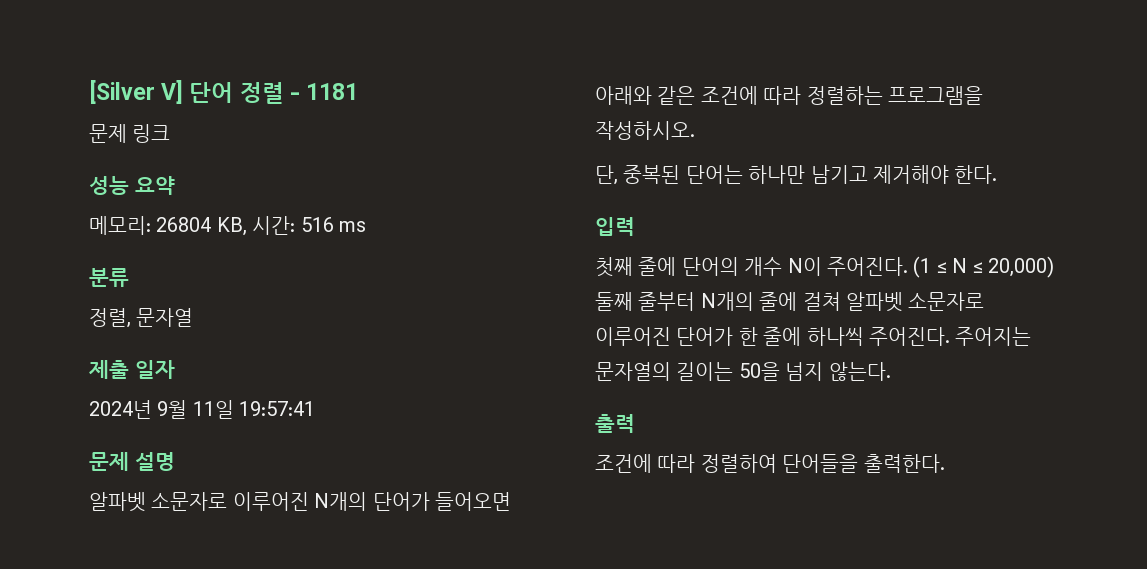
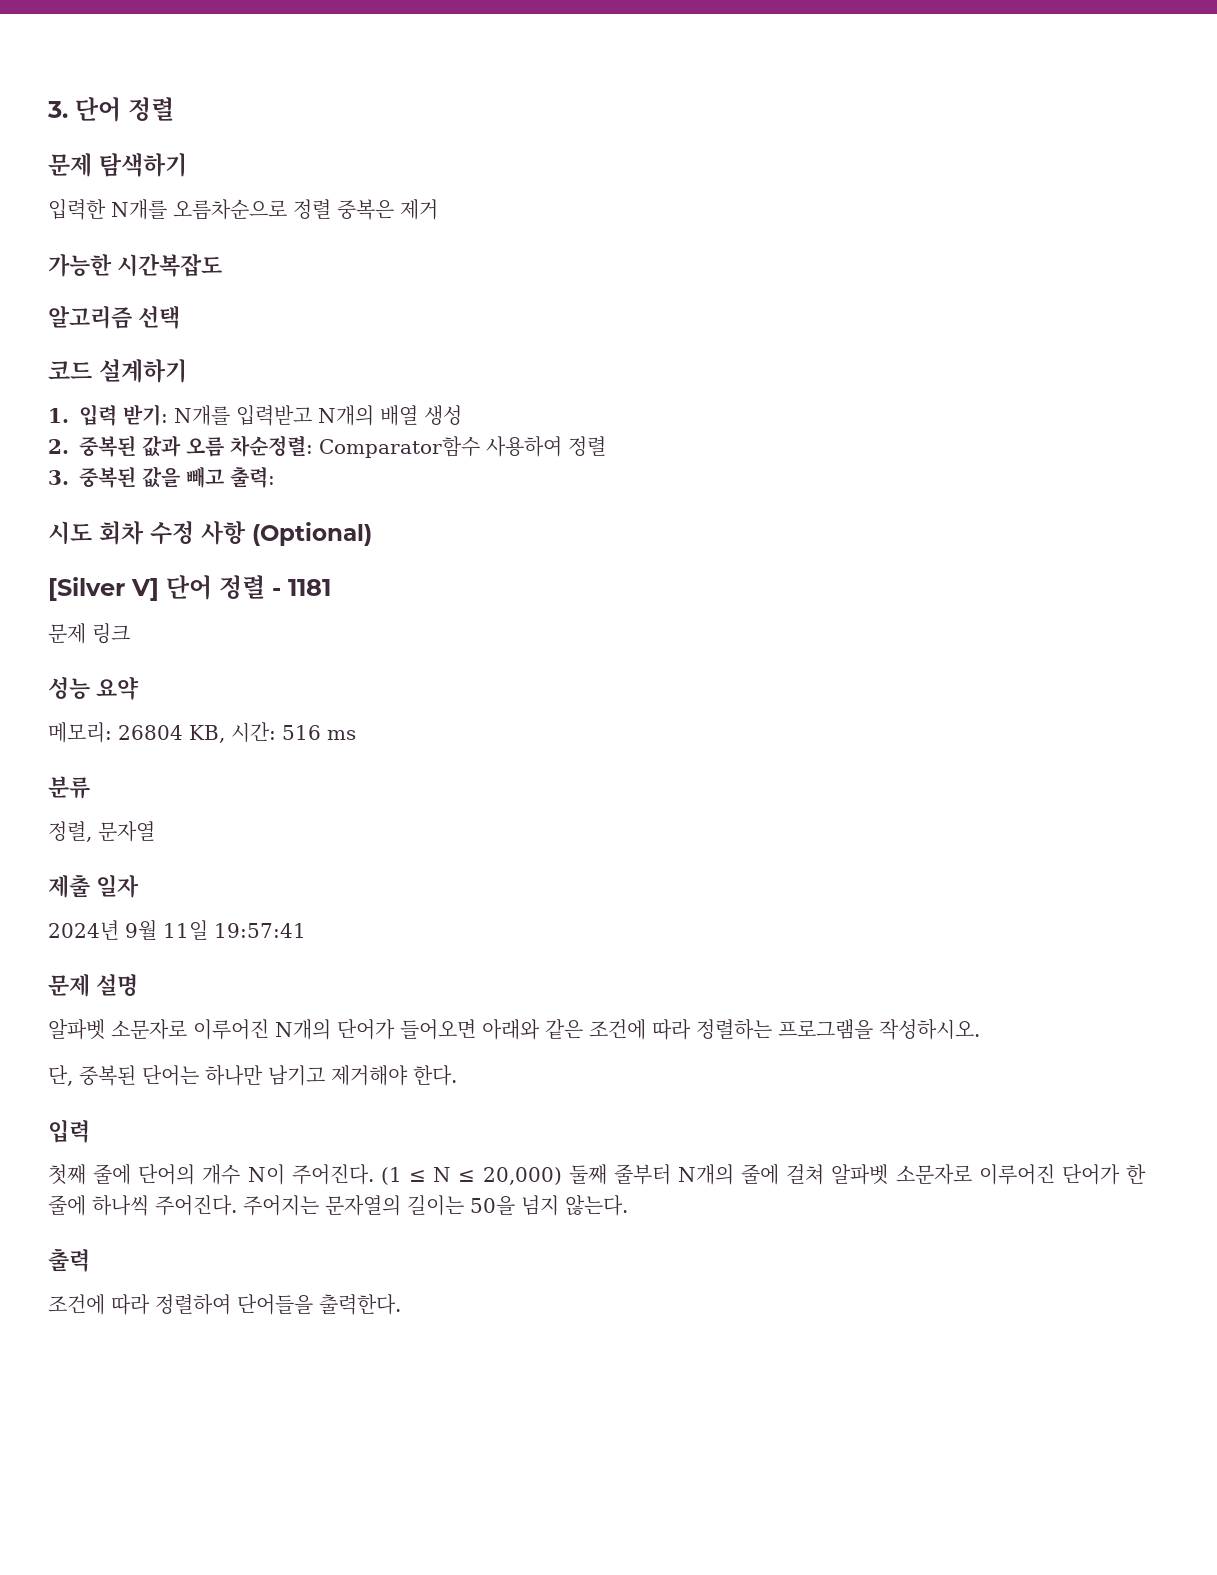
(89, 92) none -> [47,97,174,122] [48,153,187,177] [48,199,438,220] [48,253,222,277] [48,306,180,329] [48,359,187,383] [48,404,462,426] [48,435,606,458] [48,466,275,488] [48,521,372,546] 3. 단어 정렬 // 문제 탐색하기 // 입력한 N개를 오름차순으로 정렬 중복은 제거 // 가능한 시간복잡도 // 알고리즘 선택 // 코드 설계하기 // 1. 입력 받기: N개를 입력받고 N개의 배열 생성 // 2. 중복된 값과 오름 차순정렬: Comparator함수 사용하여 정렬 // 3. 중복된 값을 빼고 출력: // 시도 회차 수정 사항 (Optional) //

